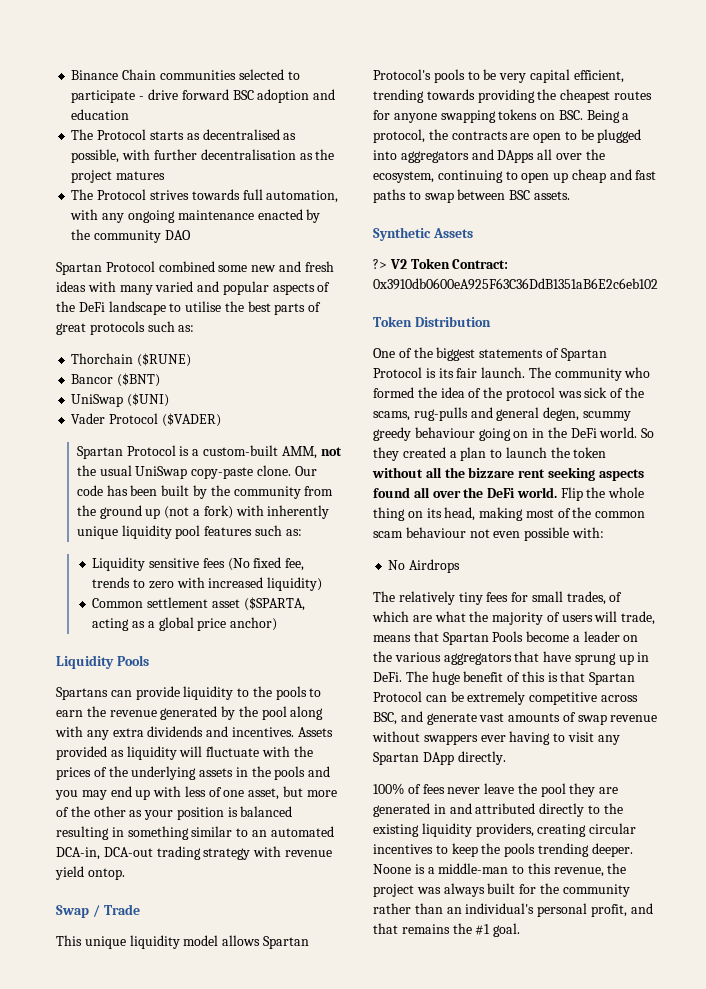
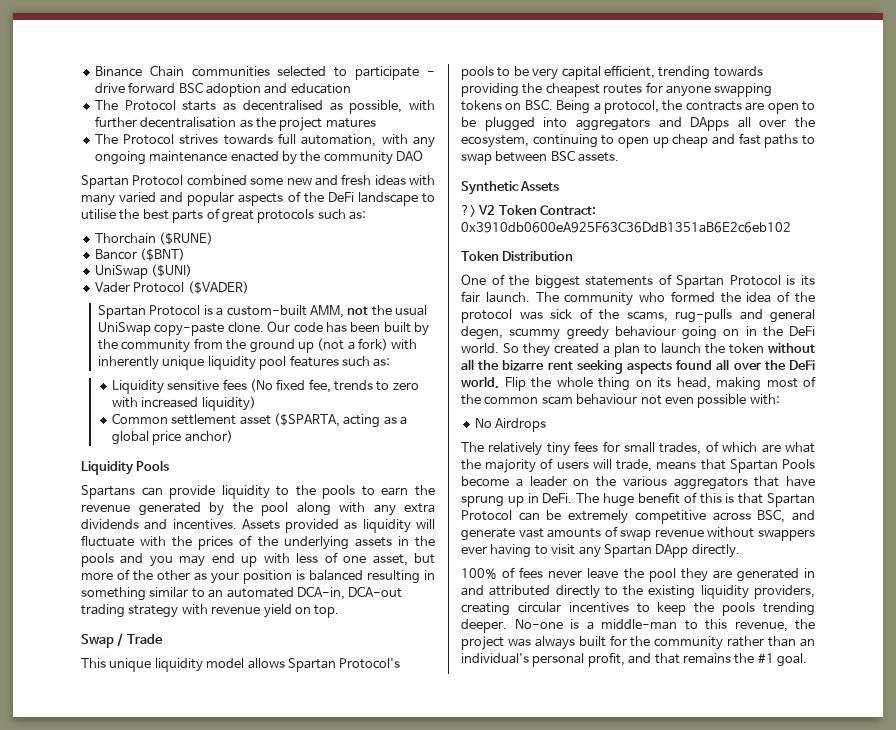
[87,868,125,880] ontop. -> [294,605,340,618] on top.
[468,467,515,478] bizzare -> [502,360,545,371] bizarre
[373,864,411,874] Noone -> [514,619,563,629] No-one

